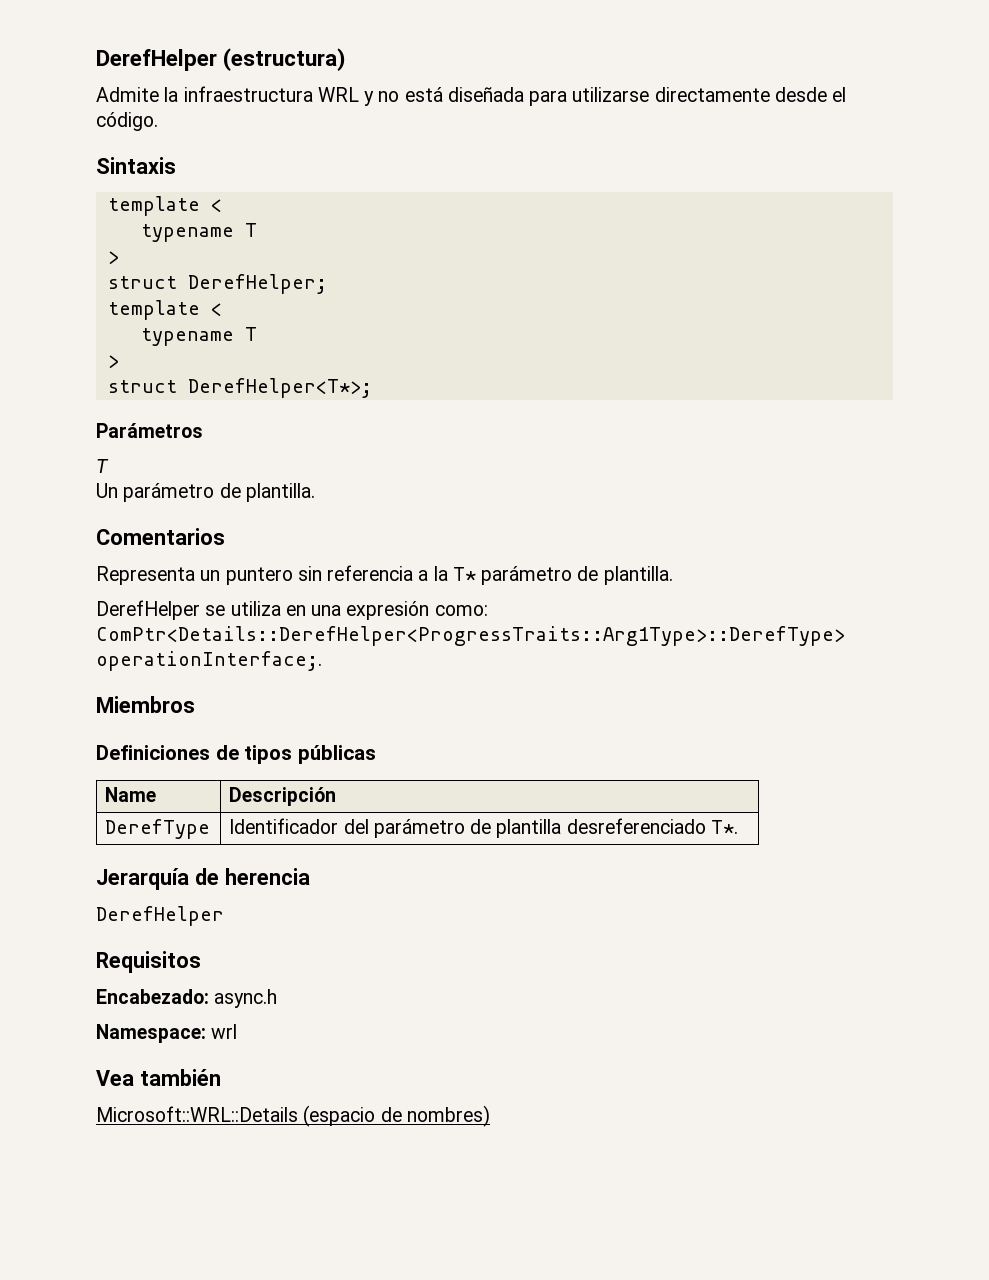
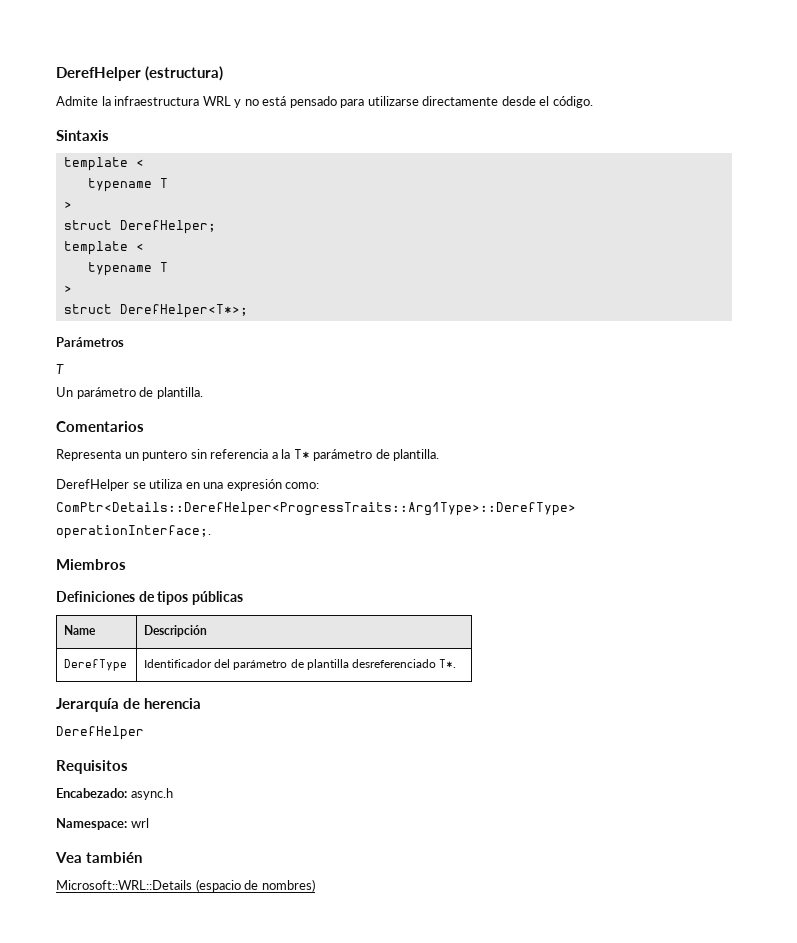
[447,87,524,102] diseñada -> [289,96,337,108] pensado

